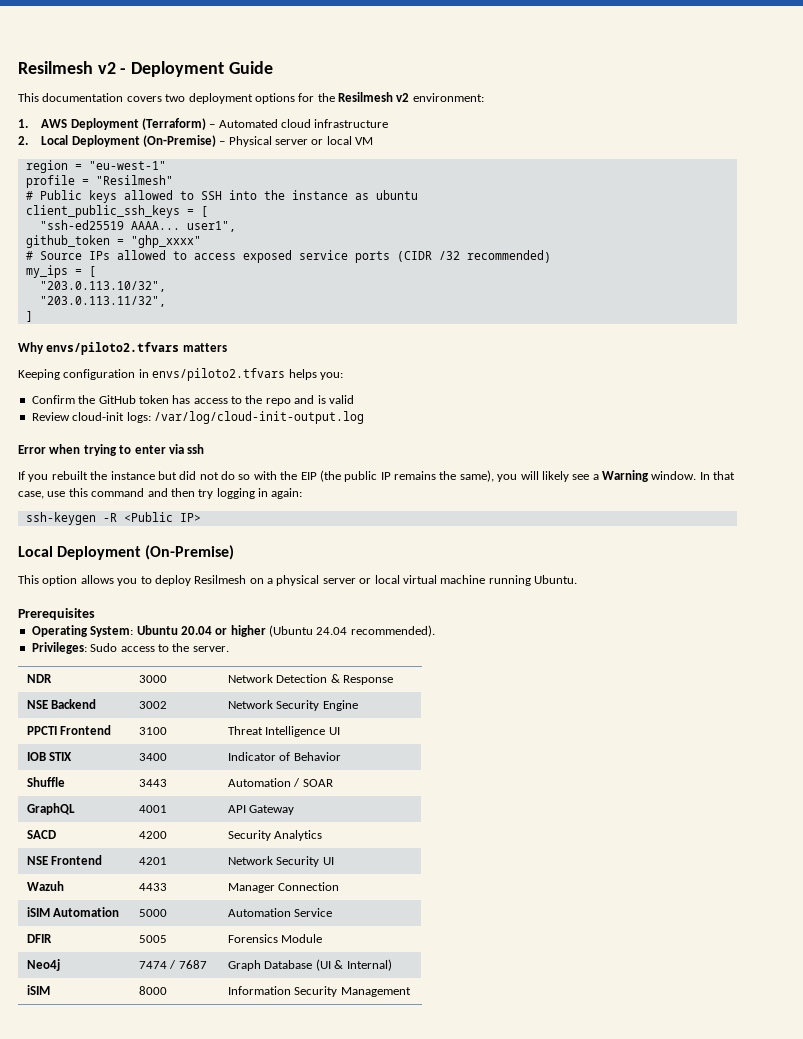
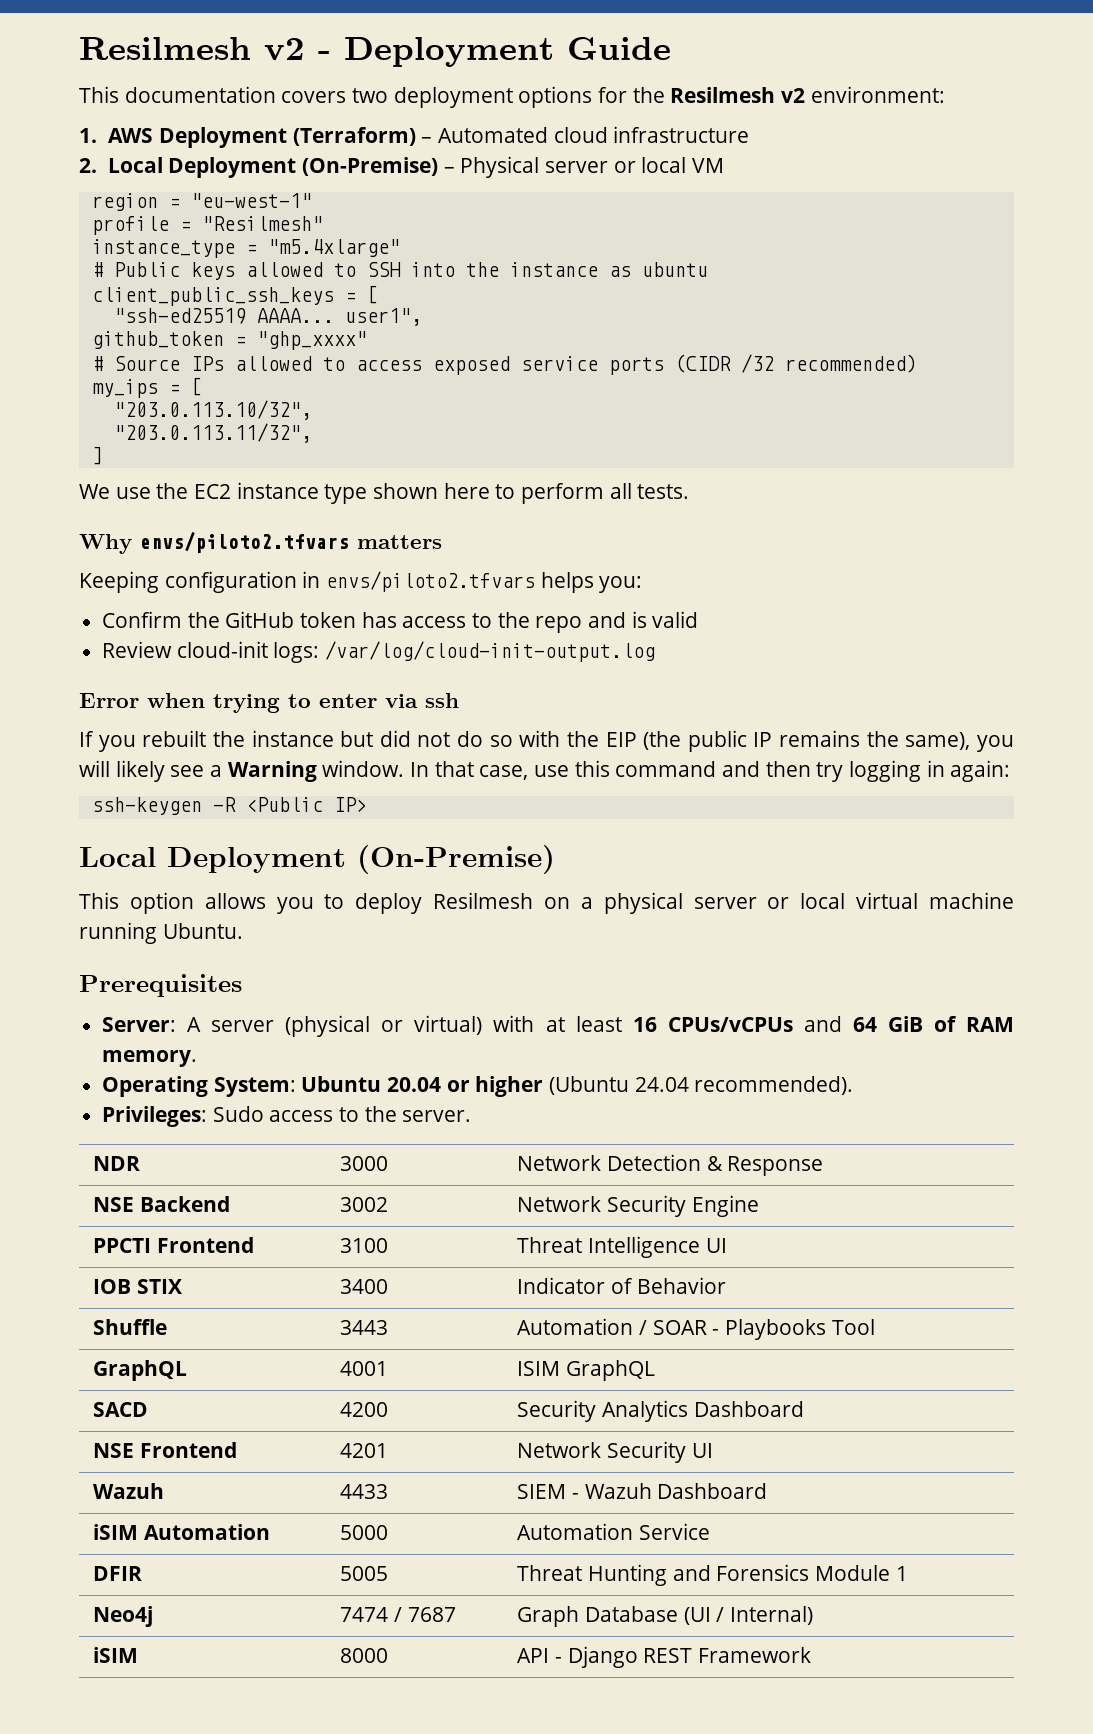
(173, 180) none -> [91,239,400,258] // instance_type = "m5.4xlarge"
(33, 316) none -> [79,482,690,504] // We use the EC2 instance type shown here to perform all tests.
(95, 614) none -> [102,1015,1014,1037] [102,1050,198,1067] // Server: A server (physical or virtual) with at least 16 CPUs/vCPUs and 64 GiB of RAM memory.
(333, 783) none -> [712,1319,875,1340] - Playbooks Tool
[228,805,295,815] API Gateway -> [517,1360,655,1381] ISIM GraphQL
(323, 835) none -> [693,1401,804,1417] Dashboard
[228,882,340,893] Manager Connection -> [517,1483,768,1499] SIEM - Wazuh Dashboard
(168, 939) none -> [517,1564,711,1586] Threat Hunting and
(323, 938) none -> [895,1566,908,1581] 1
[334,960,344,969] & -> [716,1607,725,1622] /
[228,986,411,997] Information Security Management -> [517,1646,811,1668] API - Django REST Framework

